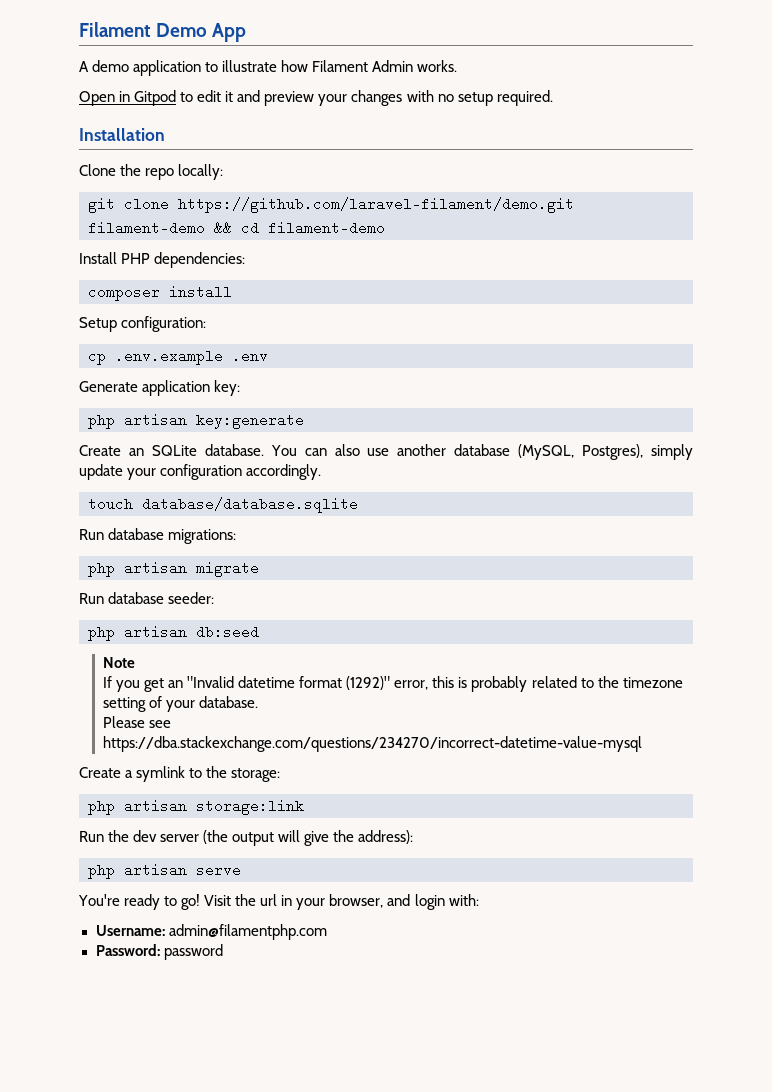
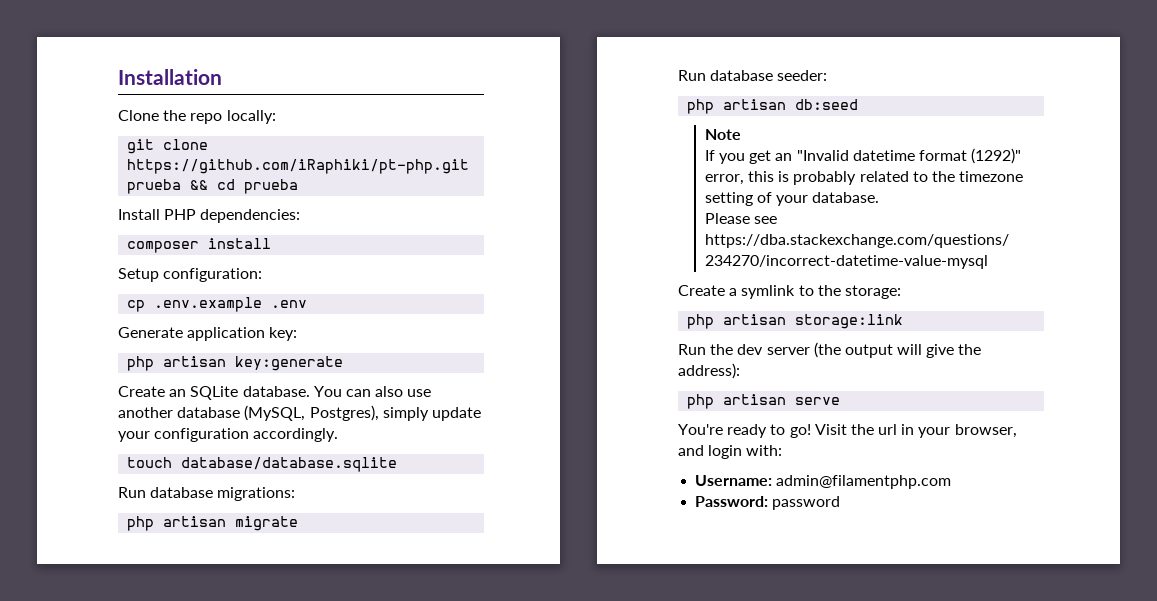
[79,22,247,42] [79,60,458,76] [79,90,553,106] Filament Demo App // A demo application to illustrate how Filament Admin works. // Open in Gitpod to edit it and preview your changes with no setup required. // -> (118, 77) none
[178,197,574,213] [88,221,205,235] https://github.com/laravel-filament/demo.git filament-demo -> [127,159,470,174] [127,179,182,194] https://github.com/iRaphiki/pt-php.git prueba
[268,221,385,235] filament-demo -> [244,179,299,194] prueba

